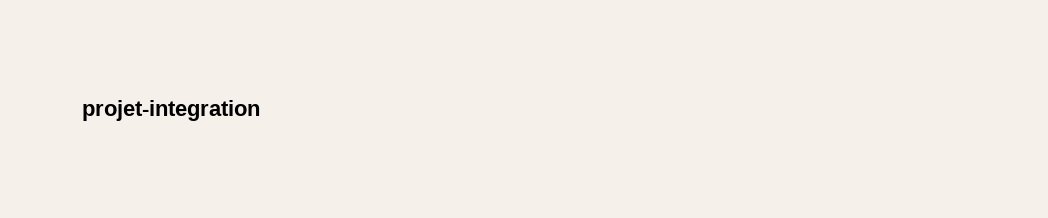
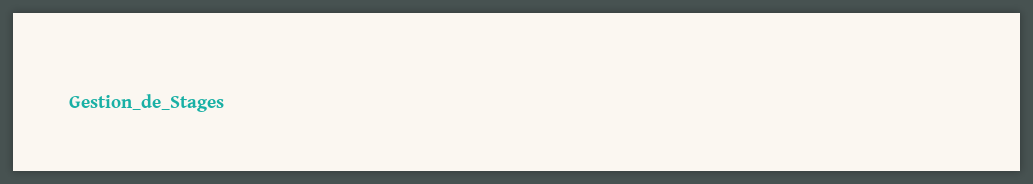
[82,100,260,121] projet-integration -> [69,94,224,112] Gestion_de_Stages

